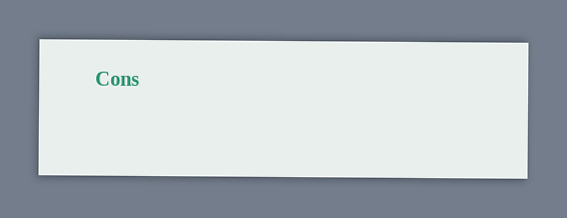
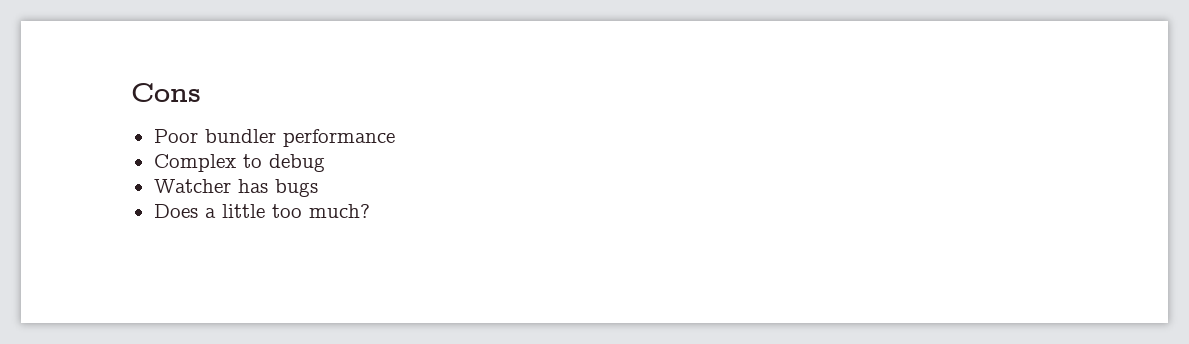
(140, 78) none -> [153,129,395,147] [153,154,325,172] [153,179,318,197] [153,204,370,218] // Poor bundler performance // Complex to debug // Watcher has bugs // Does a little too much?

